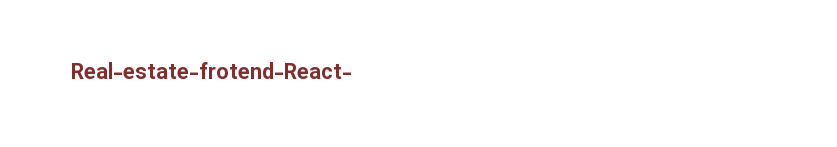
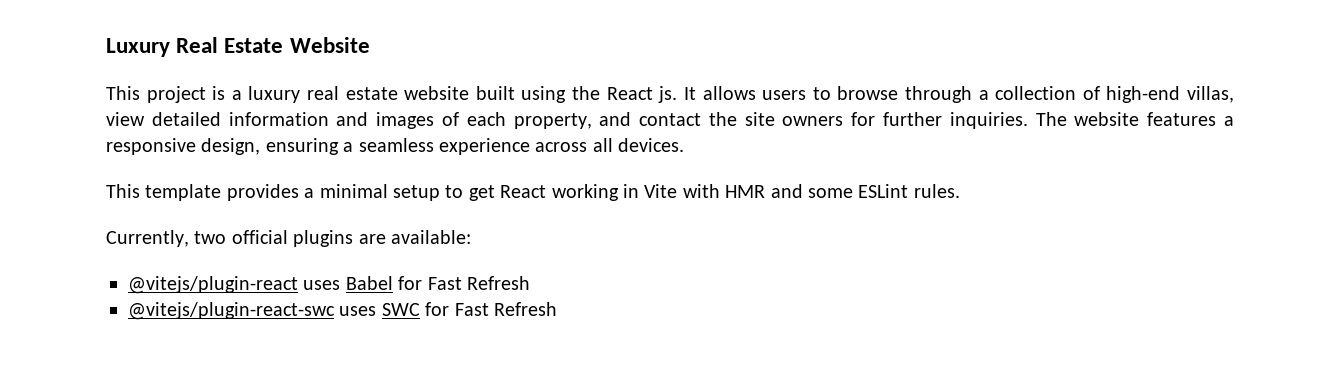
[71,62,352,79] Real-estate-frotend-React- -> [106,37,370,57] [106,86,1234,103] [106,112,1234,129] [106,138,685,155] [106,184,960,201] [106,230,471,247] [128,276,530,294] [128,302,557,320] Luxury Real Estate Website // This project is a luxury real estate website built using the React js. It allows users to browse through a collection of high-end villas, view detailed information and images of each property, and contact the site owners for further inquiries. The website features a responsive design, ensuring a seamless experience across all devices. // This template provides a minimal setup to get React working in Vite with HMR and some ESLint rules. // Currently, two official plugins are available: // @vitejs/plugin-react uses Babel for Fast Refresh // @vitejs/plugin-react-swc uses SWC for Fast Refresh

